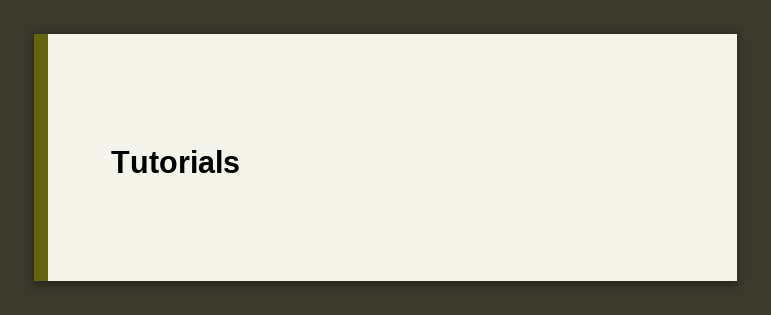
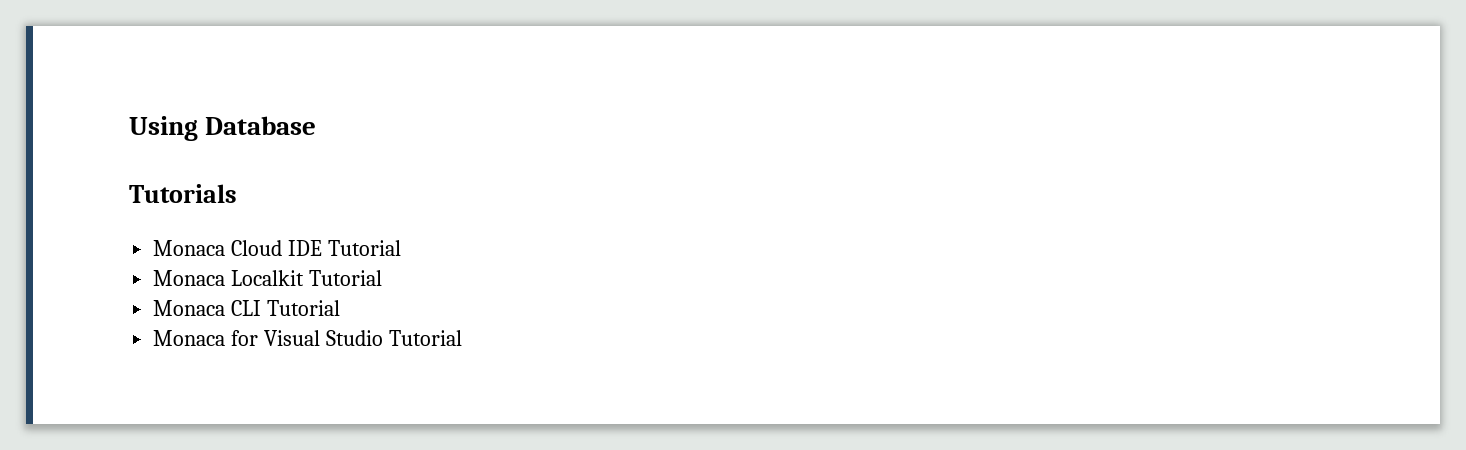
(111, 161) none -> [129,116,317,141] Using Database //
(240, 161) none -> [153,240,402,256] [153,270,383,286] [153,300,341,316] [153,330,462,346] // Monaca Cloud IDE Tutorial // Monaca Localkit Tutorial // Monaca CLI Tutorial // Monaca for Visual Studio Tutorial

